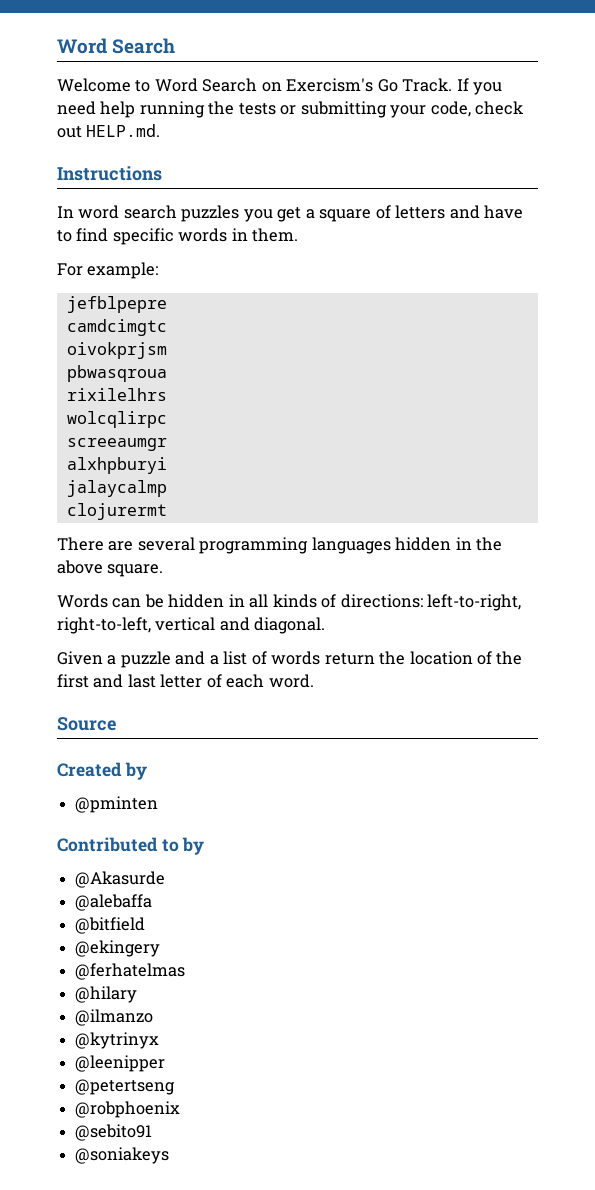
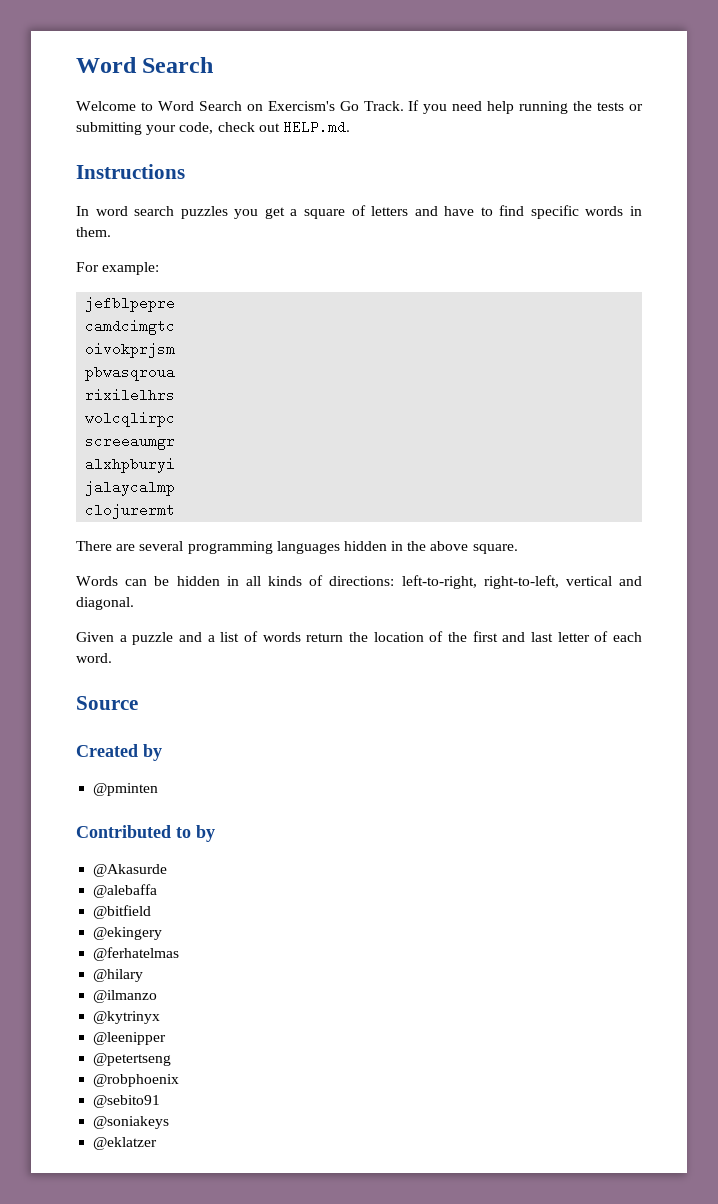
(170, 1155) none -> [93,1137,158,1150] // @eklatzer

